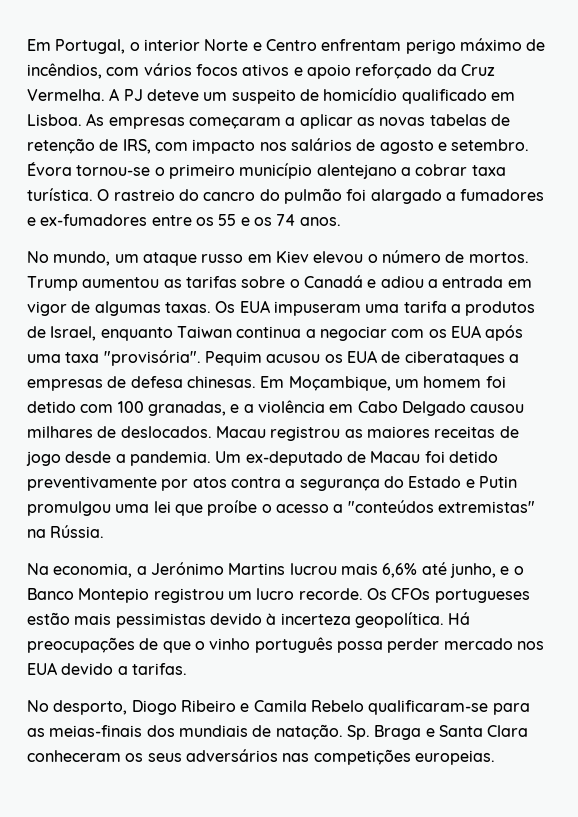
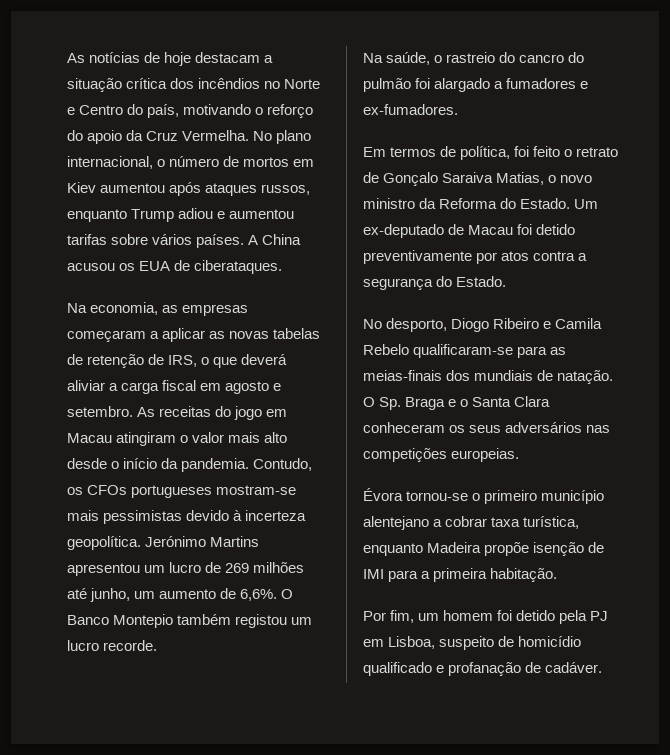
[27,38,546,54] [27,63,495,79] [27,88,515,104] [27,113,105,126] Em Portugal, o interior Norte e Centro enfrentam perigo máximo de incêndios, com vários focos ativos e apoio reforçado da Cruz Vermelha. A PJ deteve um suspeito de homicídio qualificado em Lisboa. As -> [67,52,274,66] [67,78,321,92] [67,104,314,118] [67,130,312,144] [67,156,315,169] [67,182,311,196] [67,208,295,222] [67,234,302,248] [67,260,283,274] [67,302,179,315] As notícias de hoje destacam a situação crítica dos incêndios no Norte e Centro do país, motivando o reforço do apoio da Cruz Vermelha. No plano internacional, o número de mortos em Kiev aumentou após ataques russos, enquanto Trump adiou e aumentou tarifas sobre vários países. A China acusou os EUA de ciberataques. // Na economia, as
[154,138,530,154] [27,162,506,179] [27,188,110,201] com impacto nos salários de agosto e setembro. Évora tornou-se o primeiro município alentejano a cobrar taxa turística. O -> [201,354,288,368] [67,380,282,394] [67,406,288,420] [67,432,288,446] [67,458,313,472] [67,485,297,498] [67,510,307,524] [67,536,260,550] [67,562,305,576] [67,588,294,602] [67,614,313,628] [67,640,158,651] [363,52,443,65] o que deverá aliviar a carga fiscal em agosto e setembro. As receitas do jogo em Macau atingiram o valor mais alto desde o início da pandemia. Contudo, os CFOs portugueses mostram-se mais pessimistas devido à incerteza geopolítica. Jerónimo Martins apresentou um lucro de 269 milhões até junho, um aumento de 6,6%. O Banco Montepio também registou um lucro recorde. // Na saúde, o
[40,214,341,226] [27,250,529,266] [27,275,532,291] [27,300,536,316] [27,325,524,341] [27,350,519,366] [27,376,506,391] [27,400,525,416] [27,426,519,441] [26,451,211,466] ex-fumadores entre os 55 e os 74 anos. // No mundo, um ataque russo em Kiev elevou o número de mortos. Trump aumentou as tarifas sobre o Canadá e adiou a entrada em vigor de algumas taxas. Os EUA impuseram uma tarifa a produtos de Israel, enquanto Taiwan continua a negociar com os EUA após uma taxa "provisória". Pequim acusou os EUA de ciberataques a empresas de defesa chinesas. Em Moçambique, um homem foi detido com 100 granadas, e a violência em Cabo Delgado causou milhares de deslocados. Macau registrou as maiores receitas de jogo desde a pandemia. -> [363,104,458,115] [363,146,619,160] [363,172,593,186] [363,198,571,209] ex-fumadores. // Em termos de política, foi feito o retrato de Gonçalo Saraiva Matias, o novo ministro da Reforma do Estado.
[408,476,517,488] [27,500,535,516] [27,525,105,538] [27,562,524,578] [27,588,530,603] [27,612,471,628] [27,637,544,653] [27,662,187,675] Estado e Putin promulgou uma lei que proíbe o acesso a "conteúdos extremistas" na Rússia. // Na economia, a Jerónimo Martins lucrou mais 6,6% até junho, e o Banco Montepio registrou um lucro recorde. Os CFOs portugueses estão mais pessimistas devido à incerteza geopolítica. Há preocupações de que o vinho português possa perder mercado nos EUA devido a tarifas. -> [456,276,507,287] Estado.
(343, 732) none -> [363,397,375,407] O
(435, 732) none -> [460,399,469,407] o
(495, 757) none -> [363,488,605,504] [363,516,580,530] [363,542,605,556] [363,568,558,582] [363,610,609,624] [363,636,582,650] [363,662,603,676] // Évora tornou-se o primeiro município alentejano a cobrar taxa turística, enquanto Madeira propõe isenção de IMI para a primeira habitação. // Por fim, um homem foi detido pela PJ em Lisboa, suspeito de homicídio qualificado e profanação de cadáver.

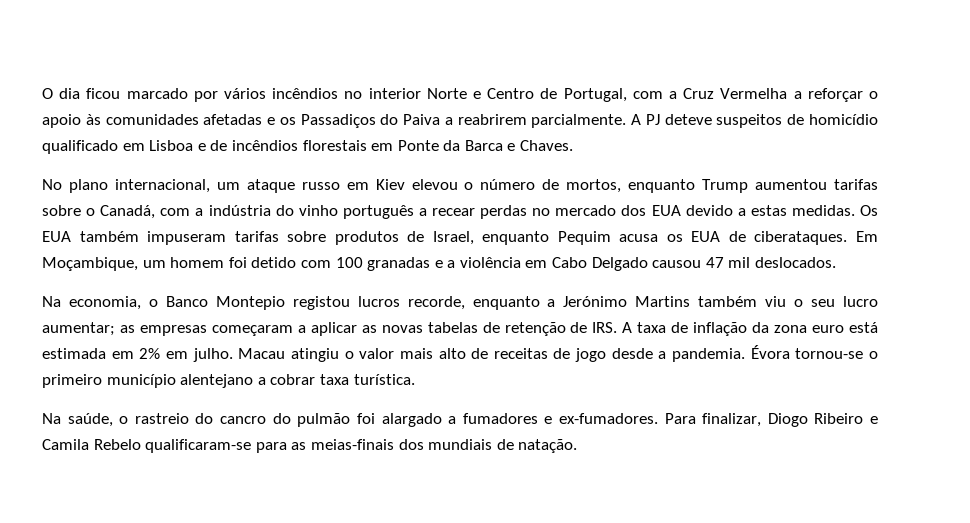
[67,52,274,66] [67,78,195,92] As notícias de hoje destacam a situação crítica dos -> [42,88,266,102] O dia ficou marcado por vários
(281, 85) none -> [368,88,421,99] interior
[127,104,314,118] [67,130,312,144] [67,156,315,169] [67,182,311,196] [67,208,295,222] [67,234,302,248] [67,260,283,274] [67,302,159,315] do país, motivando o reforço do apoio da Cruz Vermelha. No plano internacional, o número de mortos em Kiev aumentou após ataques russos, enquanto Trump adiou e aumentou tarifas sobre vários países. A China acusou os EUA de ciberataques. // Na economia, -> [540,88,879,102] [42,114,878,128] [42,140,574,154] [42,179,878,193] [42,205,879,219] [42,231,878,245] [42,257,837,271] [42,296,878,310] [42,322,115,336] de Portugal, com a Cruz Vermelha a reforçar o apoio às comunidades afetadas e os Passadiços do Paiva a reabrirem parcialmente. A PJ deteve suspeitos de homicídio qualificado em Lisboa e de incêndios florestais em Ponte da Barca e Chaves. // No plano internacional, um ataque russo em Kiev elevou o número de mortos, enquanto Trump aumentou tarifas sobre o Canadá, com a indústria do vinho português a recear perdas no mercado dos EUA devido a estas medidas. Os EUA também impuseram tarifas sobre produtos de Israel, enquanto Pequim acusa os EUA de ciberataques. Em Moçambique, um homem foi detido com 100 granadas e a violência em Cabo Delgado causou 47 mil deslocados. // Na economia, o Banco Montepio registou lucros recorde, enquanto a Jerónimo Martins também viu o seu lucro aumentar;
[168,354,288,368] [67,380,282,394] [67,406,288,420] [67,432,288,446] [67,458,313,472] [67,485,297,498] [67,510,307,524] [67,536,260,550] [67,562,305,576] [67,588,294,602] [67,614,313,628] [67,640,158,651] IRS, o que deverá aliviar a carga fiscal em agosto e setembro. As receitas do jogo em Macau atingiram o valor mais alto desde o início da pandemia. Contudo, os CFOs portugueses mostram-se mais pessimistas devido à incerteza geopolítica. Jerónimo Martins apresentou um lucro de 269 milhões até junho, um aumento de 6,6%. O Banco Montepio também registou um lucro recorde. -> [592,322,879,336] [42,345,878,362] [42,374,415,388] IRS. A taxa de inflação da zona euro está estimada em 2% em julho. Macau atingiu o valor mais alto de receitas de jogo desde a pandemia. Évora tornou-se o primeiro município alentejano a cobrar taxa turística.
[363,146,619,160] [363,172,593,186] [363,198,599,209] [363,224,576,238] [363,250,588,264] [363,276,507,290] [363,318,448,332] // Em termos de política, foi feito o retrato de Gonçalo Saraiva Matias, o novo ministro da Reforma do Estado. Um ex-deputado de Macau foi detido preventivamente por atos contra a segurança do Estado. // No desporto, -> [664,413,762,427] Para finalizar,
[363,396,551,410] [363,422,611,433] [363,448,520,462] [363,488,605,504] [363,516,580,530] [363,542,605,556] [363,568,558,582] [363,610,609,624] [363,636,582,650] [363,662,603,676] O Sp. Braga e o Santa Clara conheceram os seus adversários nas competições europeias. // Évora tornou-se o primeiro município alentejano a cobrar taxa turística, enquanto Madeira propõe isenção de IMI para a primeira habitação. // Por fim, um homem foi detido pela PJ em Lisboa, suspeito de homicídio qualificado e profanação de cadáver. -> (578, 446) none

